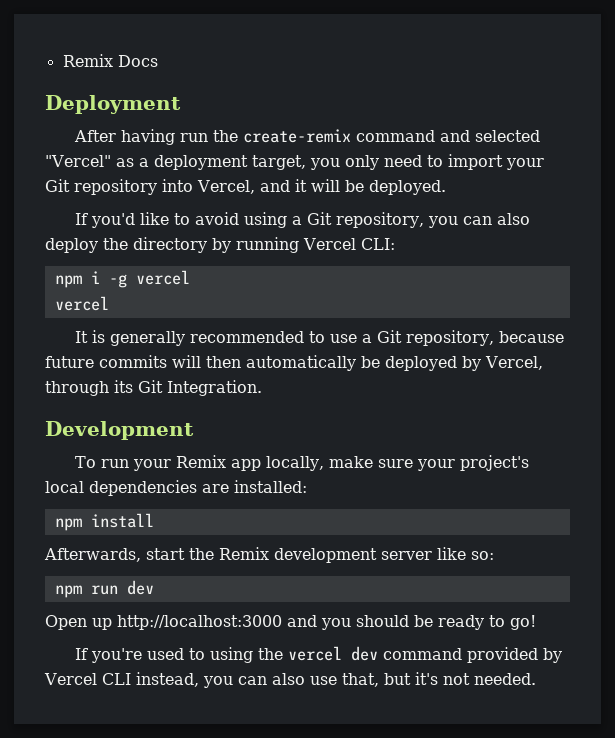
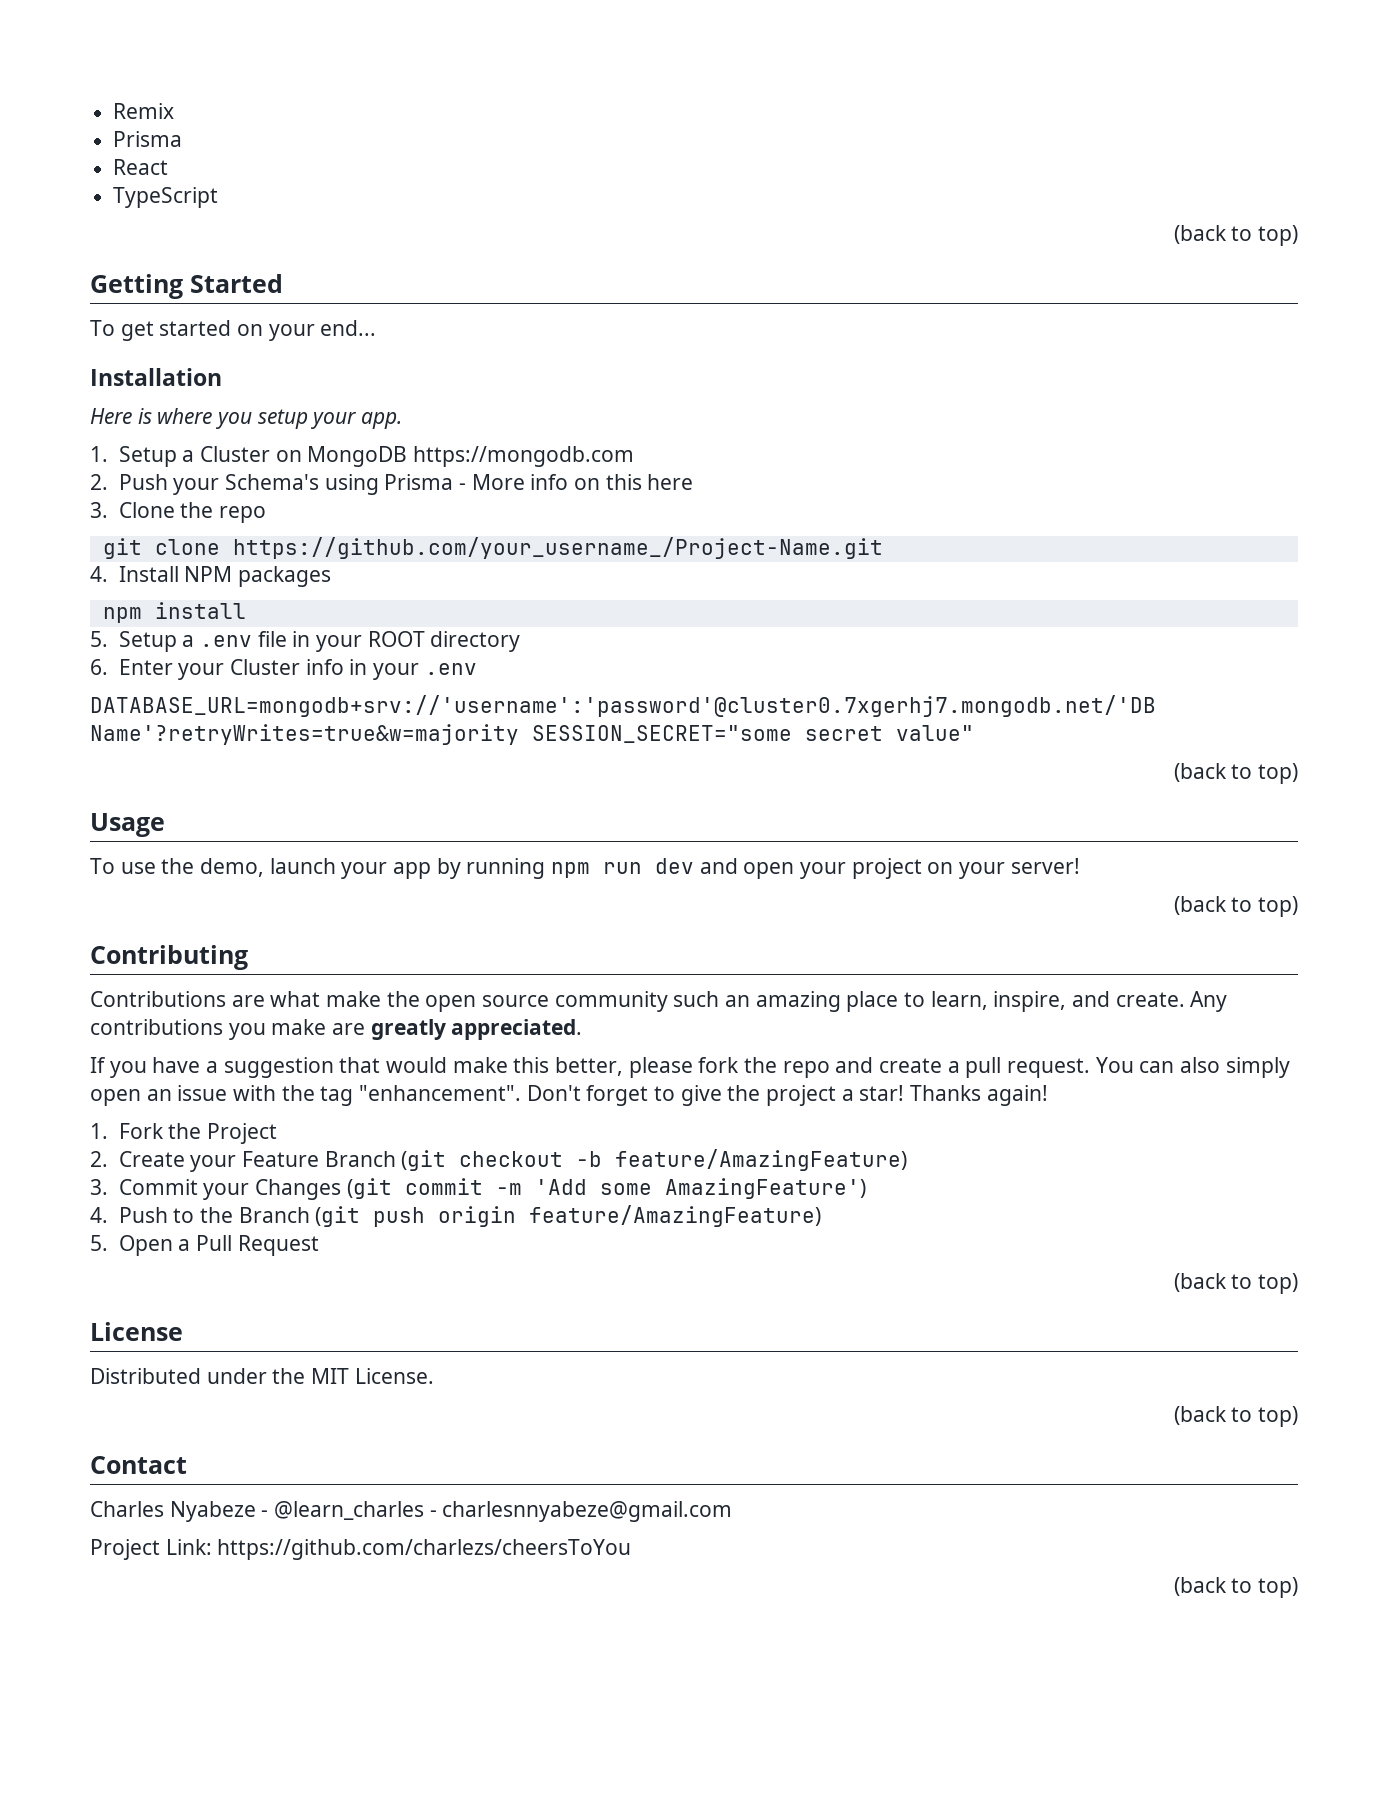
[62,54,158,67] [45,95,181,114] [74,129,541,145] [45,154,544,170] [45,179,446,195] [75,212,531,228] [45,237,395,253] [54,270,190,288] [54,296,109,311] [75,330,565,346] [45,355,543,371] [45,380,262,396] [45,421,194,440] [75,455,530,471] [45,480,307,496] [54,513,154,531] [44,547,494,563] [54,580,154,598] [45,615,536,630] [75,646,563,663] [44,672,536,688] Remix Docs // Deployment // After having run the create-remix command and selected "Vercel" as a deployment target, you only need to import your Git repository into Vercel, and it will be deployed. // If you'd like to avoid using a Git repository, you can also deploy the directory by running Vercel CLI: // npm i -g vercel // vercel // It is generally recommended to use a Git repository, because future commits will then automatically be deployed by Vercel, through its Git Integration. // Development // To run your Remix app locally, make sure your project's local dependencies are installed: // npm install // Afterwards, start the Remix development server like so: // npm run dev // Open up http://localhost:3000 and you should be ready to go! // If you're used to using the vercel dev command provided by Vercel CLI instead, you can also use that, but it's not needed. -> [113,103,175,119] [113,131,183,147] [113,159,169,175] [113,187,219,208] [1173,225,1299,246] [90,274,283,299] [90,320,377,341] [90,368,222,386] [90,408,403,429] [90,446,634,467] [90,474,694,495] [90,502,266,523] [102,537,883,559] [90,566,331,587] [102,602,246,623] [90,631,521,652] [90,659,477,680] [90,695,1156,717] [90,724,974,745] [1173,763,1299,784] [90,813,165,837] [90,858,1080,879] [1173,896,1299,917] [90,945,248,970] [90,991,1228,1012] [90,1019,583,1040] [90,1057,1290,1078] [90,1085,1048,1106] [90,1123,277,1144] [90,1149,908,1172] [90,1178,866,1200] [90,1205,822,1227] [90,1235,319,1256] [1173,1273,1299,1294] [90,1322,183,1341] [90,1368,434,1384] [1173,1406,1299,1427] [90,1456,187,1474] [90,1501,733,1522] [90,1539,632,1560] [1173,1577,1299,1598] Remix // Prisma // React // TypeScript // (back to top) // Getting Started // To get started on your end... // Installation // Here is where you setup your app. // 1. Setup a Cluster on MongoDB https://mongodb.com // 2. Push your Schema's using Prisma - More info on this here // 3. Clone the repo // git clone https://github.com/your_username_/Project-Name.git // 4. Install NPM packages // npm install // 5. Setup a .env file in your ROOT directory // 6. Enter your Cluster info in your .env // DATABASE_URL=mongodb+srv://'username':'password'@cluster0.7xgerhj7.mongodb.net/'DB Name'?retryWrites=true&w=majority SESSION_SECRET="some secret value" // (back to top) // Usage // To use the demo, launch your app by running npm run dev and open your project on your server! // (back to top) // Contributing // Contributions are what make the open source community such an amazing place to learn, inspire, and create. Any contributions you make are greatly appreciated. // If you have a suggestion that would make this better, please fork the repo and create a pull request. You can also simply open an issue with the tag "enhancement". Don't forget to give the project a star! Thanks again! // 1. Fork the Project // 2. Create your Feature Branch (git checkout -b feature/AmazingFeature) // 3. Commit your Changes (git commit -m 'Add some AmazingFeature') // 4. Push to the Branch (git push origin feature/AmazingFeature) // 5. Open a Pull Request // (back to top) // License // Distributed under the MIT License. // (back to top) // Contact // Charles Nyabeze - @learn_charles - charlesnnyabeze@gmail.com // Project Link: https://github.com/charlezs/cheersToYou // (back to top)

